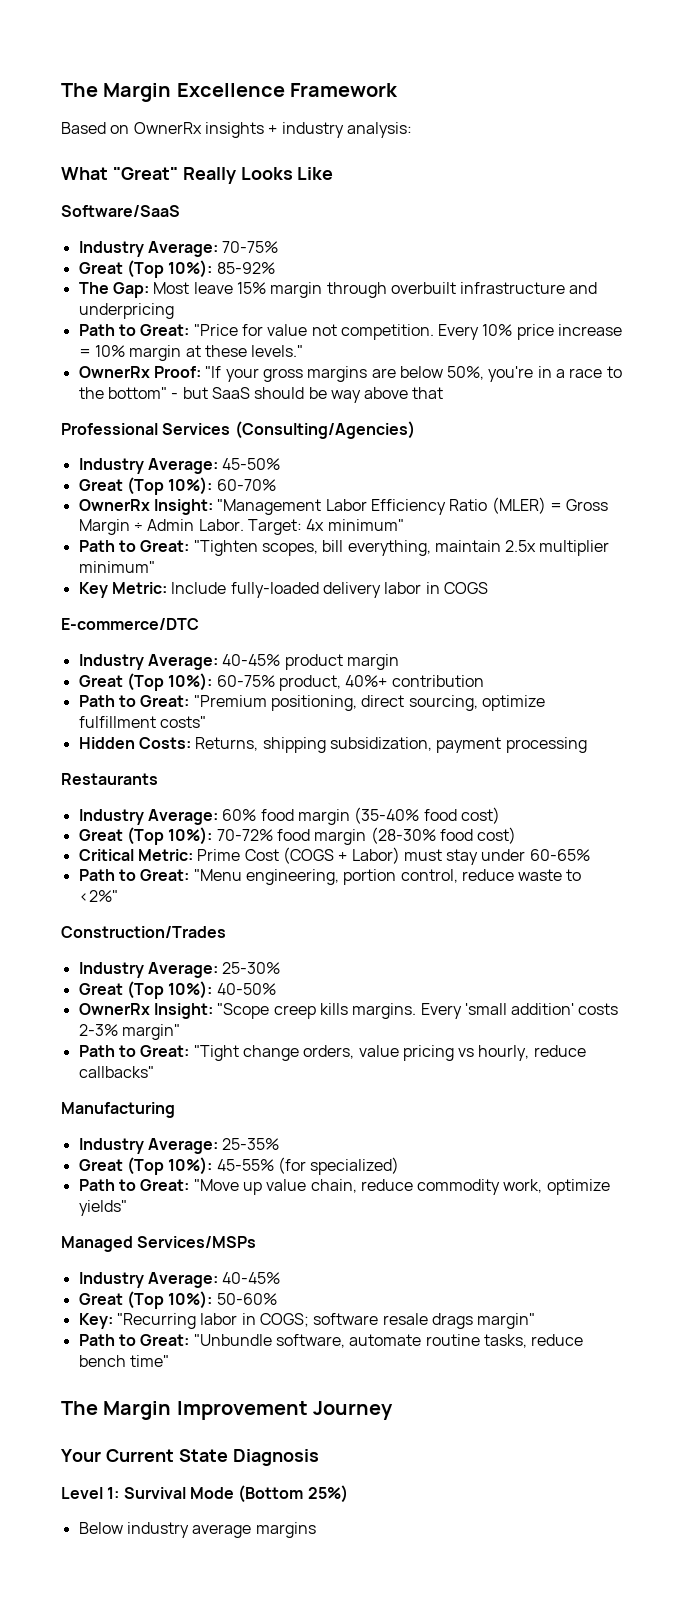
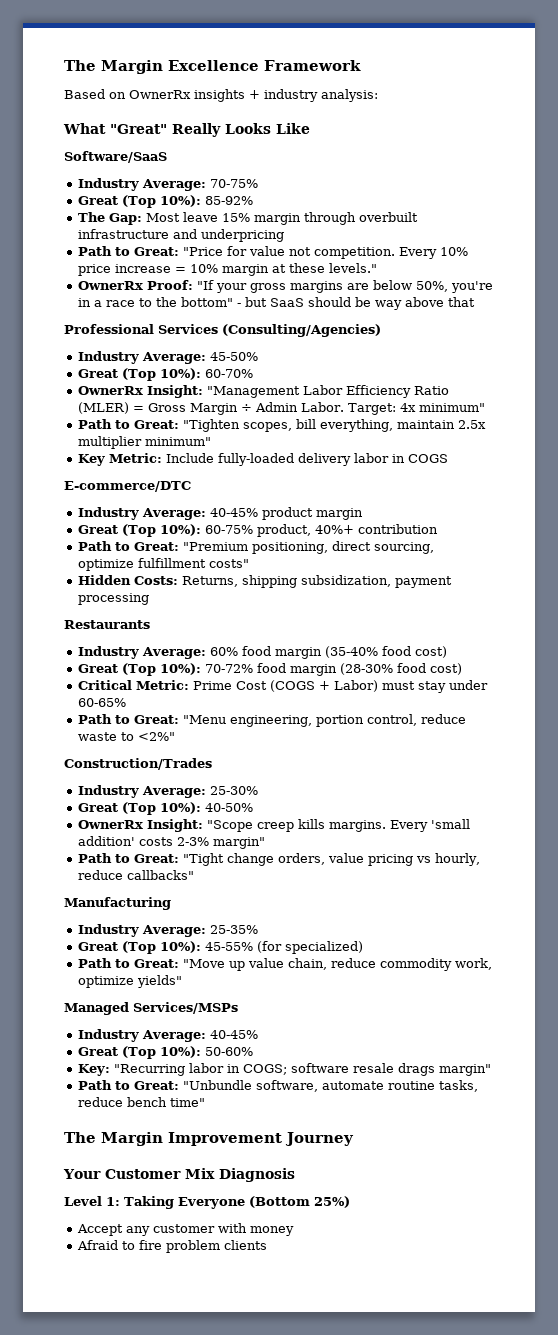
[105,1449,228,1462] Current State -> [104,1168,215,1179] Customer Mix
[123,1487,234,1499] Survival Mode -> [124,1196,245,1209] Taking Everyone
[78,1522,316,1538] Below industry average margins -> [77,1223,295,1236] [77,1240,268,1253] Accept any customer with money // Afraid to fire problem clients

